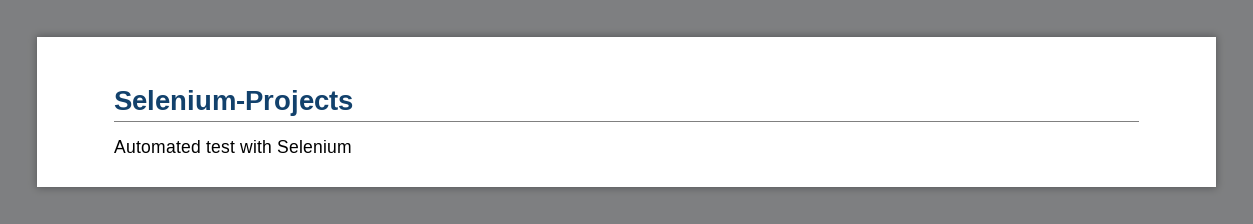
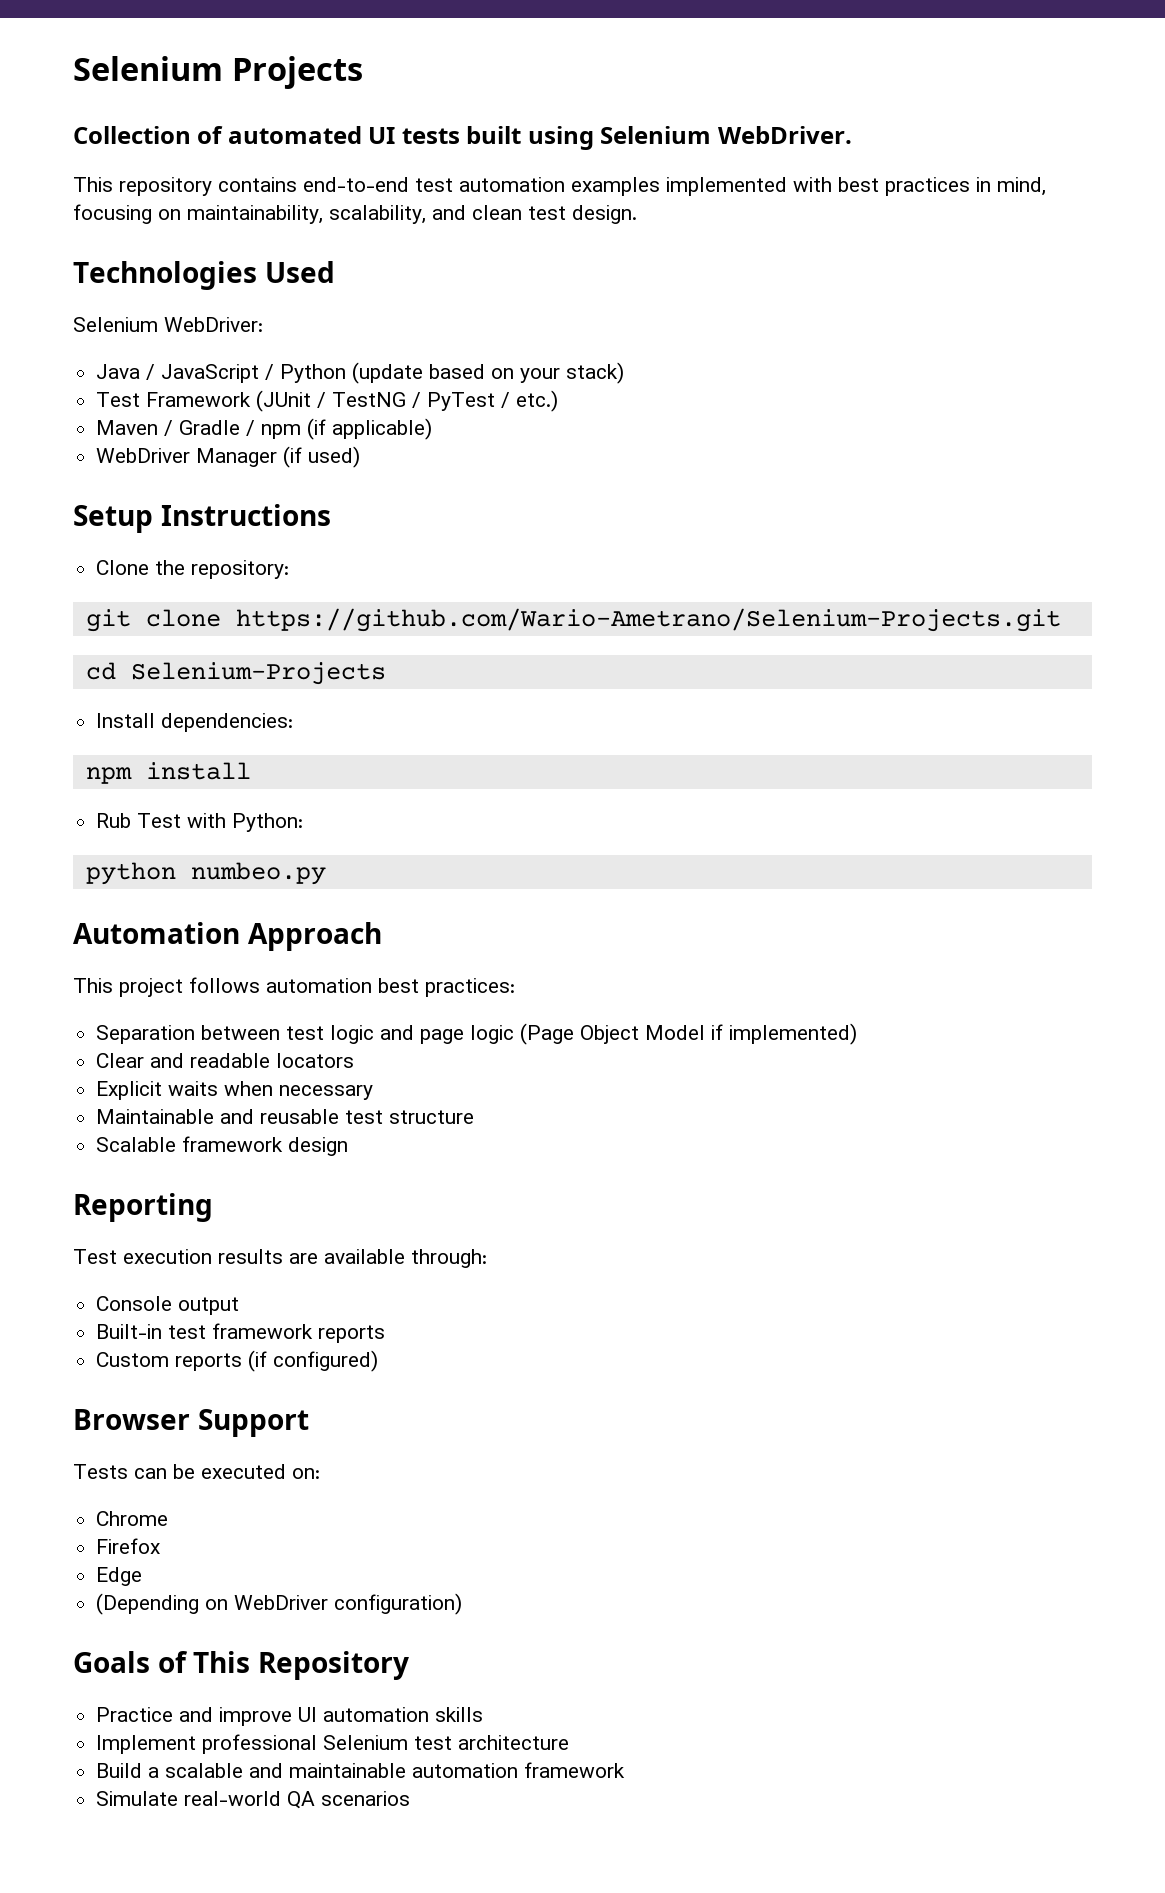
[114,90,353,116] [114,140,352,153] Selenium-Projects // Automated test with Selenium -> [73,56,363,89] [73,126,852,150] [73,177,1046,196] [73,204,637,224] [73,261,335,290] [73,317,263,332] [96,362,625,384] [96,390,559,412] [96,418,433,440] [96,446,361,468] [73,504,331,533] [96,560,290,579] [85,608,1061,632] [85,662,386,685] [96,713,294,732] [85,762,251,784] [96,813,304,832] [85,862,326,885] [73,922,382,951] [73,977,515,997] [96,1023,858,1045] [96,1053,355,1068] [96,1081,374,1100] [96,1109,475,1124] [96,1136,349,1156] [73,1193,213,1222] [73,1249,487,1268] [96,1296,240,1315] [96,1323,386,1343] [96,1350,379,1372] [73,1409,309,1437] [73,1464,320,1479] [96,1511,169,1526] [96,1538,161,1554] [96,1567,143,1586] [96,1593,463,1615] [73,1651,409,1680] [96,1707,484,1726] [96,1734,570,1754] [96,1762,626,1778] [96,1791,411,1809] Selenium Projects // Collection of automated UI tests built using Selenium WebDriver. // This repository contains end-to-end test automation examples implemented with best practices in mind, focusing on maintainability, scalability, and clean test design. // Technologies Used // Selenium WebDriver: // Java / JavaScript / Python (update based on your stack) // Test Framework (JUnit / TestNG / PyTest / etc.) // Maven / Gradle / npm (if applicable) // WebDriver Manager (if used) // Setup Instructions // Clone the repository: // git clone https://github.com/Wario-Ametrano/Selenium-Projects.git // cd Selenium-Projects // Install dependencies: // npm install // Rub Test with Python: // python numbeo.py // Automation Approach // This project follows automation best practices: // Separation between test logic and page logic (Page Object Model if implemented) // Clear and readable locators // Explicit waits when necessary // Maintainable and reusable test structure // Scalable framework design // Reporting // Test execution results are available through: // Console output // Built-in test framework reports // Custom reports (if configured) // Browser Support // Tests can be executed on: // Chrome // Firefox // Edge // (Depending on WebDriver configuration) // Goals of This Repository // Practice and improve UI automation skills // Implement professional Selenium test architecture // Build a scalable and maintainable automation framework // Simulate real-world QA scenarios

